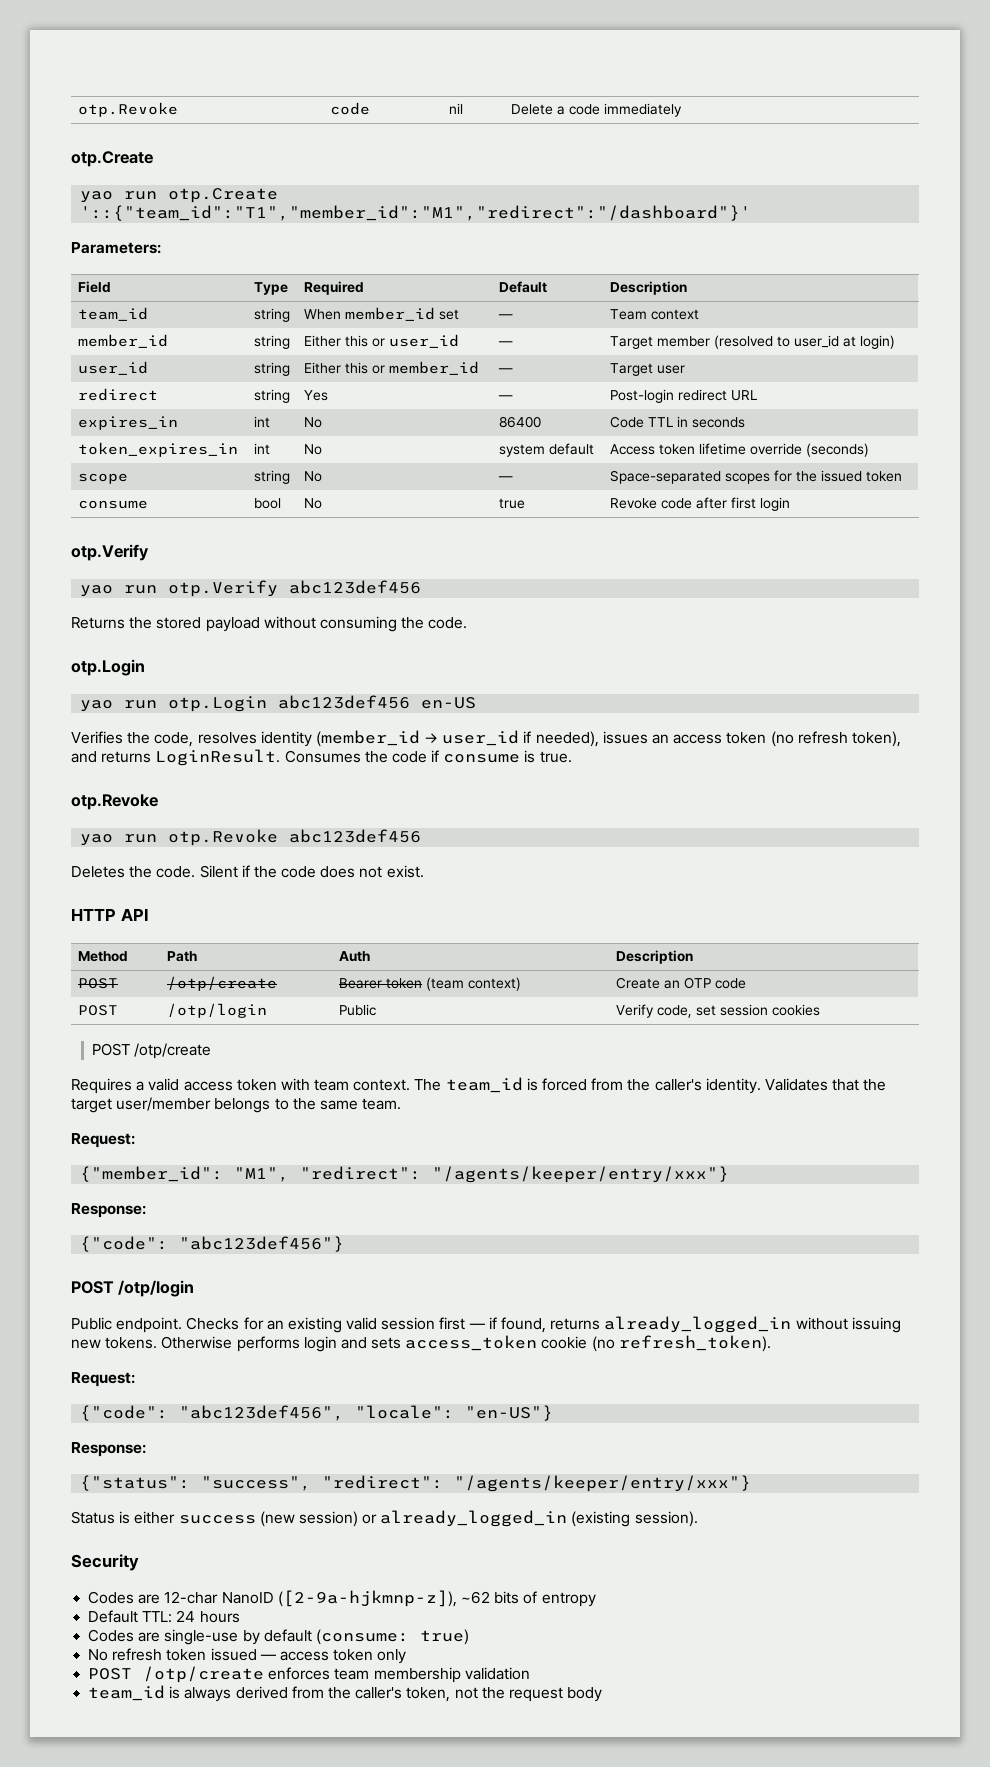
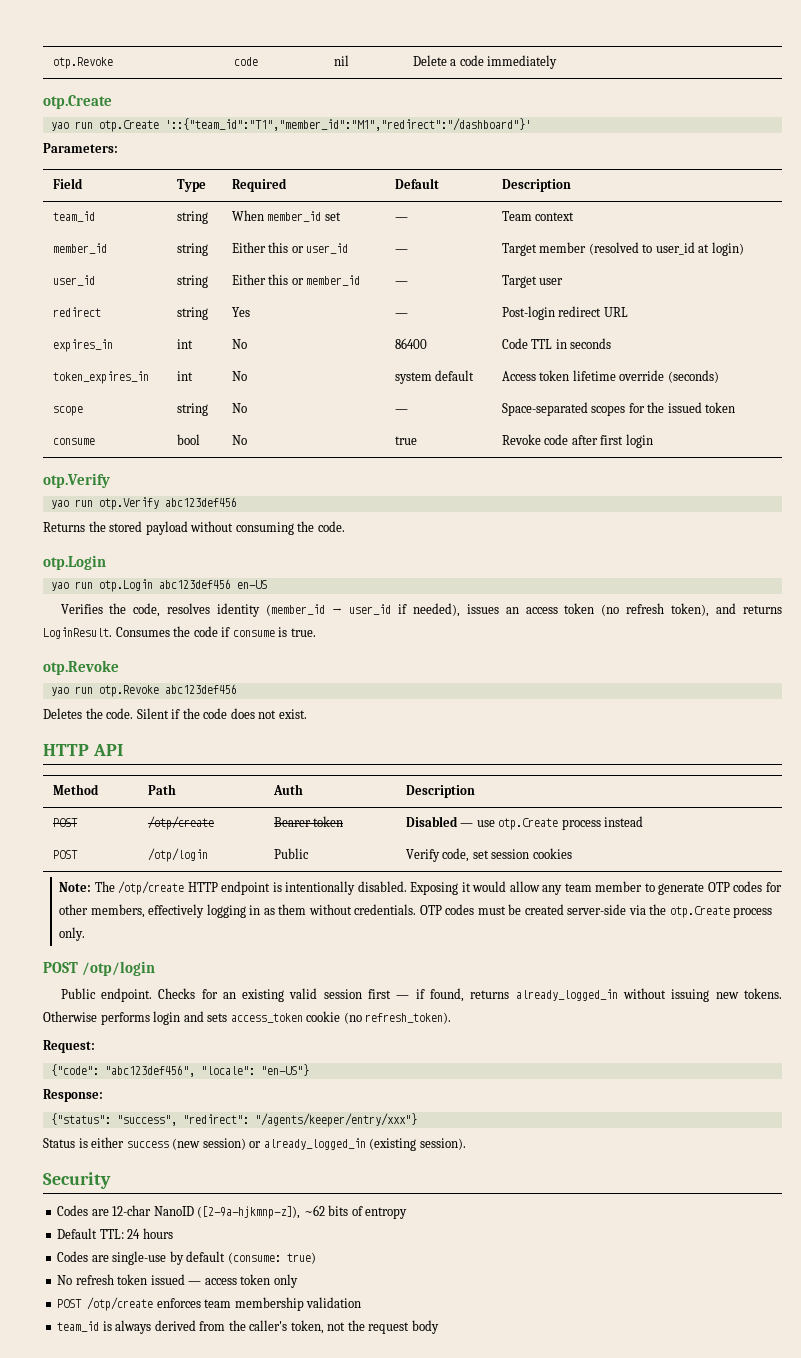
[425,977,521,991] [615,977,746,989] (team context) | Create an OTP code -> [405,816,644,830] | Disabled — use otp.Create process instead
[92,1043,212,1059] [71,1077,887,1094] [71,1097,402,1113] [71,1133,135,1148] [80,1166,730,1183] [71,1203,146,1218] [80,1236,345,1252] POST /otp/create // Requires a valid access token with team context. The team_id is forced from the caller's identity. Validates that the target user/member belongs to the same team. // Request: // {"member_id": "M1", "redirect": "/agents/keeper/entry/xxx"} // Response: // {"code": "abc123def456"} -> [59,881,782,895] [59,904,773,918] [59,927,86,941] Note: The /otp/create HTTP endpoint is intentionally disabled. Exposing it would allow any team member to generate OTP codes for other members, effectively logging in as them without credentials. OTP codes must be created server-side via the otp.Create process only.

